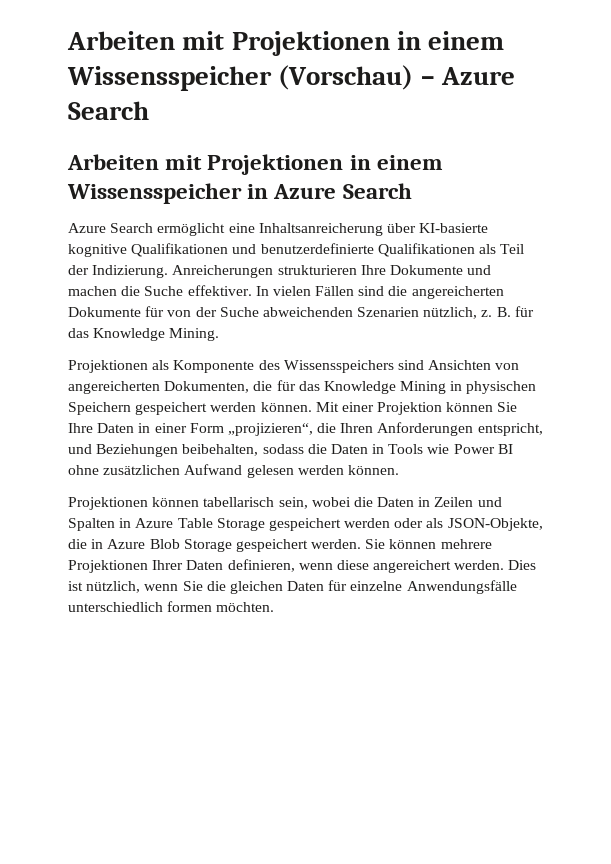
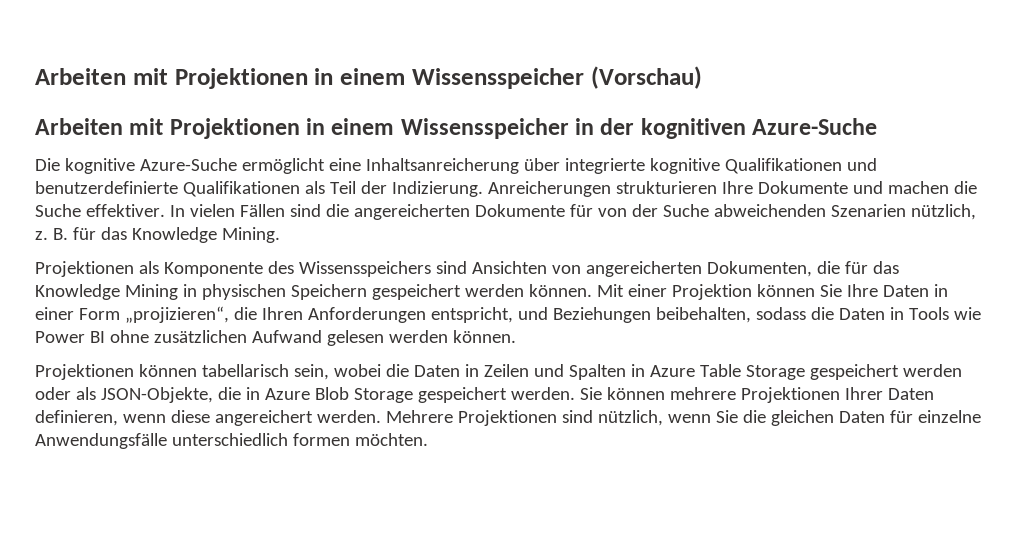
[420,67,515,85] [68,101,149,120] – Azure Search -> (702, 77) none
[273,183,412,199] [68,223,154,233] Azure Search // Azure Search -> [600,118,878,139] [35,158,237,174] der kognitiven Azure-Suche // Die kognitive Azure-Suche
[419,223,489,233] KI-basierte -> [564,158,645,174] integrierte
[508,560,537,570] [68,581,83,591] Dies ist -> [385,410,593,426] Mehrere Projektionen sind

